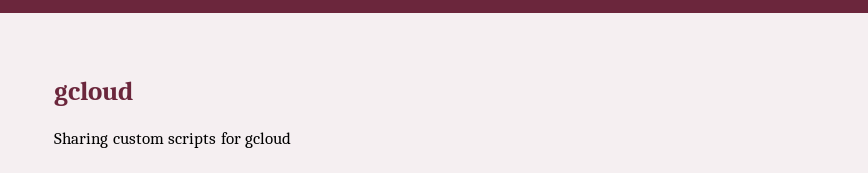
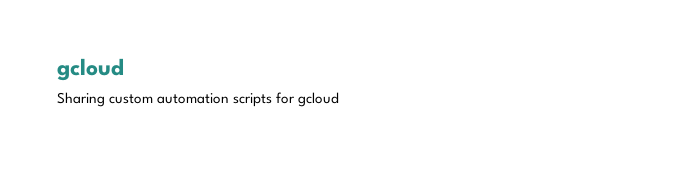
(164, 139) none -> [157,93,230,104] automation

